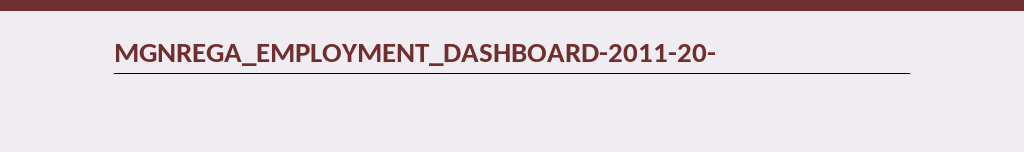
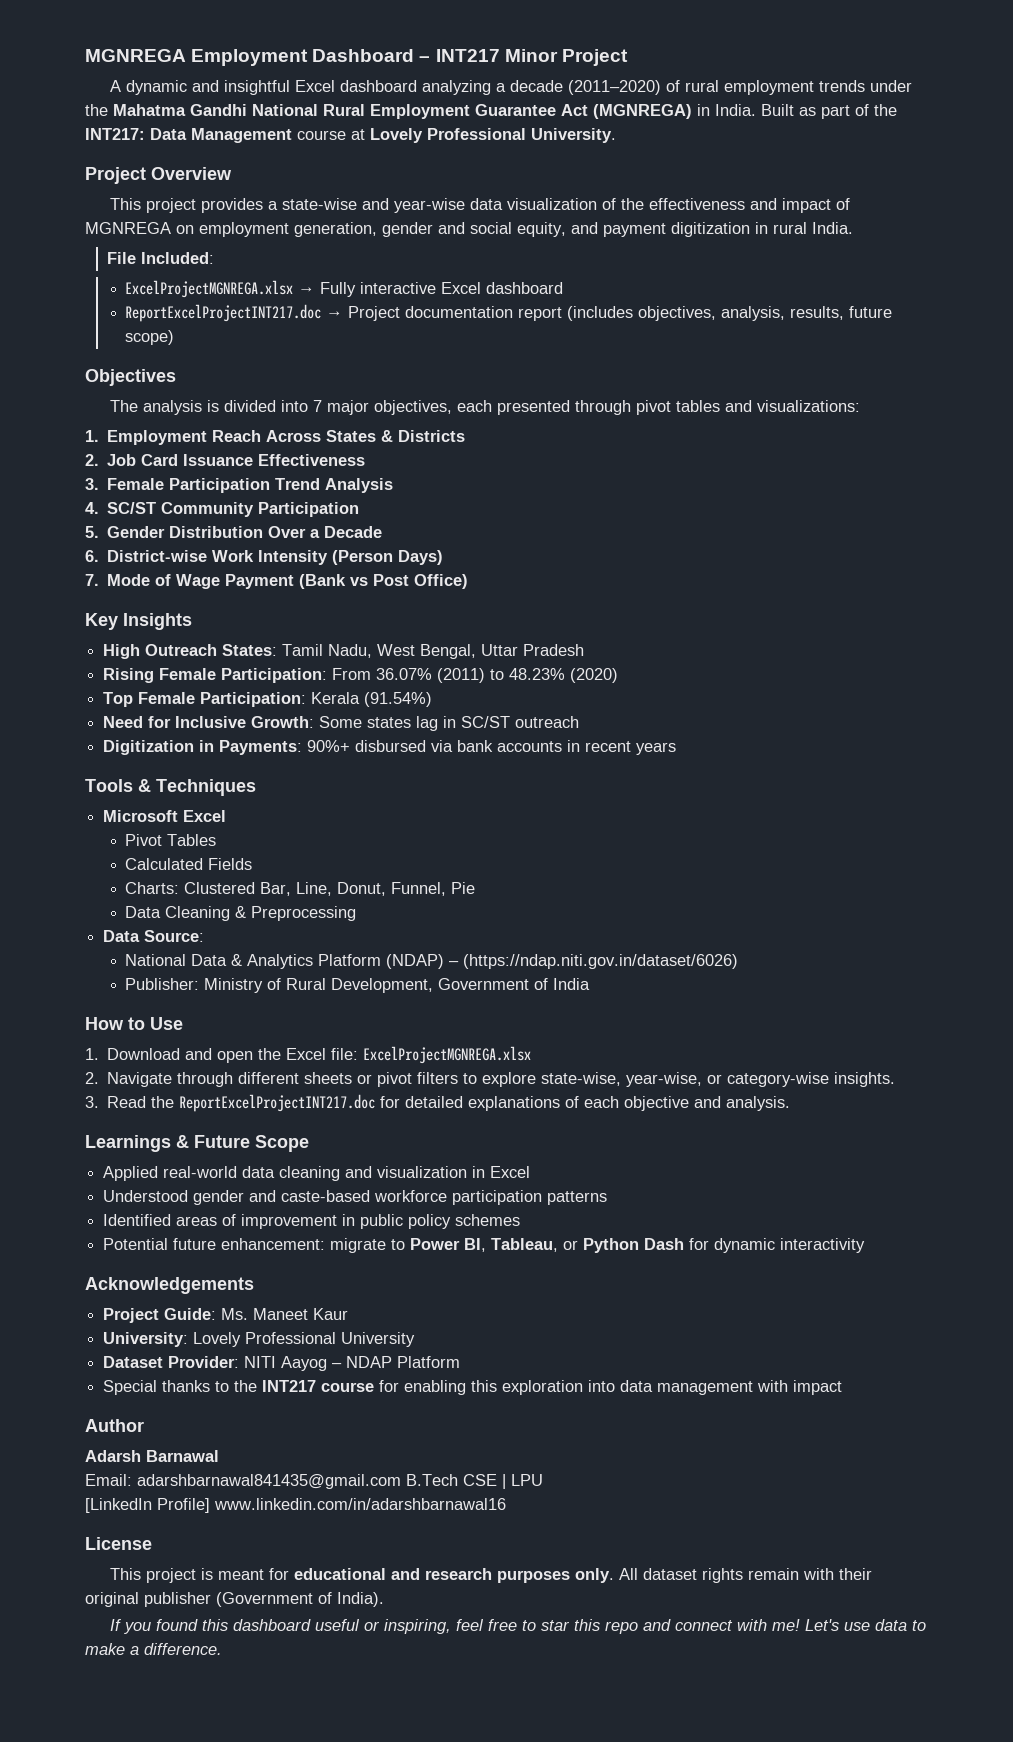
[114,44,716,66] MGNREGA_EMPLOYMENT_DASHBOARD-2011-20- -> [85,49,628,66] [109,80,912,95] [85,104,897,119] [85,128,616,143] [85,167,232,184] [109,198,850,213] [85,222,853,237] [107,252,215,264] [125,280,564,298] [125,304,893,322] [125,330,175,345] [85,369,176,386] [109,400,860,415] [85,430,466,445] [85,454,366,466] [85,478,394,493] [85,502,360,517] [85,526,383,538] [85,550,444,565] [85,574,469,589] [85,613,192,630] [103,644,585,659] [103,668,619,683] [103,692,433,707] [103,716,580,731] [103,740,677,755] [85,779,256,796] [103,810,227,822] [125,834,217,846] [125,858,253,870] [125,882,476,896] [125,906,357,921] [103,930,205,942] [125,954,739,969] [125,978,591,993] [85,1017,183,1030] [85,1046,532,1064] [85,1072,896,1087] [85,1094,791,1112] [85,1135,309,1152] [103,1166,531,1181] [103,1190,608,1205] [103,1214,521,1229] [103,1238,866,1253] [85,1277,254,1294] [103,1308,349,1323] [103,1332,416,1347] [103,1356,461,1371] [103,1380,843,1395] [85,1419,144,1432] [85,1450,219,1462] [85,1474,543,1489] [85,1498,506,1513] [85,1537,152,1550] [109,1568,872,1583] [85,1592,384,1607] [109,1619,926,1634] [85,1643,222,1655] MGNREGA Employment Dashboard – INT217 Minor Project // A dynamic and insightful Excel dashboard analyzing a decade (2011–2020) of rural employment trends under the Mahatma Gandhi National Rural Employment Guarantee Act (MGNREGA) in India. Built as part of the INT217: Data Management course at Lovely Professional University. // Project Overview // This project provides a state-wise and year-wise data visualization of the effectiveness and impact of MGNREGA on employment generation, gender and social equity, and payment digitization in rural India. // File Included: // ExcelProjectMGNREGA.xlsx → Fully interactive Excel dashboard // ReportExcelProjectINT217.doc → Project documentation report (includes objectives, analysis, results, future scope) // Objectives // The analysis is divided into 7 major objectives, each presented through pivot tables and visualizations: // 1. Employment Reach Across States & Districts // 2. Job Card Issuance Effectiveness // 3. Female Participation Trend Analysis // 4. SC/ST Community Participation // 5. Gender Distribution Over a Decade // 6. District-wise Work Intensity (Person Days) // 7. Mode of Wage Payment (Bank vs Post Office) // Key Insights // High Outreach States: Tamil Nadu, West Bengal, Uttar Pradesh // Rising Female Participation: From 36.07% (2011) to 48.23% (2020) // Top Female Participation: Kerala (91.54%) // Need for Inclusive Growth: Some states lag in SC/ST outreach // Digitization in Payments: 90%+ disbursed via bank accounts in recent years // Tools & Techniques // Microsoft Excel // Pivot Tables // Calculated Fields // Charts: Clustered Bar, Line, Donut, Funnel, Pie // Data Cleaning & Preprocessing // Data Source: // National Data & Analytics Platform (NDAP) – (https://ndap.niti.gov.in/dataset/6026) // Publisher: Ministry of Rural Development, Government of India // How to Use // 1. Download and open the Excel file: ExcelProjectMGNREGA.xlsx // 2. Navigate through different sheets or pivot filters to explore state-wise, year-wise, or category-wise insights. // 3. Read the ReportExcelProjectINT217.doc for detailed explanations of each objective and analysis. // Learnings & Future Scope // Applied real-world data cleaning and visualization in Excel // Understood gender and caste-based workforce participation patterns // Identified areas of improvement in public policy schemes // Potential future enhancement: migrate to Power BI, Tableau, or Python Dash for dynamic interactivity // Acknowledgements // Project Guide: Ms. Maneet Kaur // University: Lovely Professional University // Dataset Provider: NITI Aayog – NDAP Platform // Special thanks to the INT217 course for enabling this exploration into data management with impact // Author // Adarsh Barnawal // Email: adarshbarnawal841435@gmail.com B.Tech CSE | LPU // [LinkedIn Profile] www.linkedin.com/in/adarshbarnawal16 // License // This project is meant for educational and research purposes only. All dataset rights remain with their original publisher (Government of India). // If you found this dashboard useful or inspiring, feel free to star this repo and connect with me! Let's use data to make a difference.

